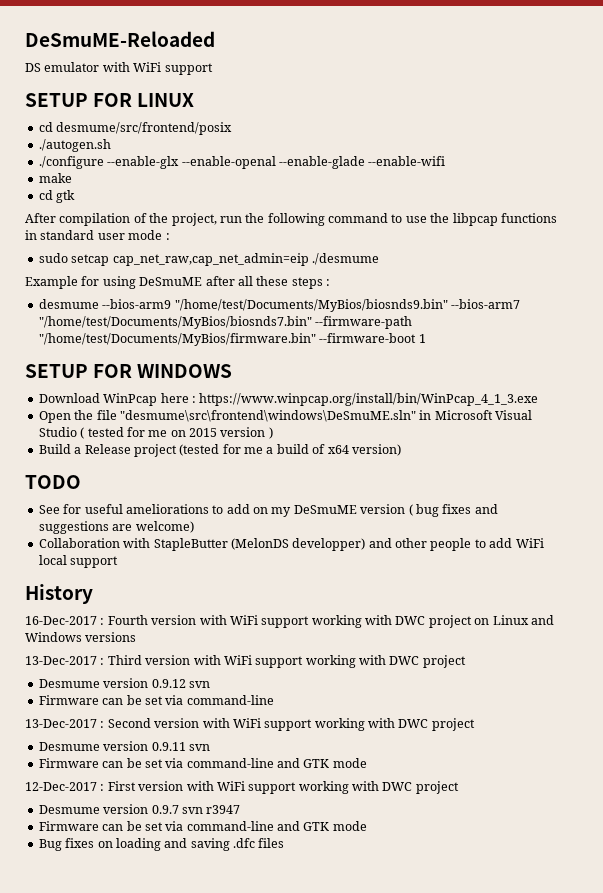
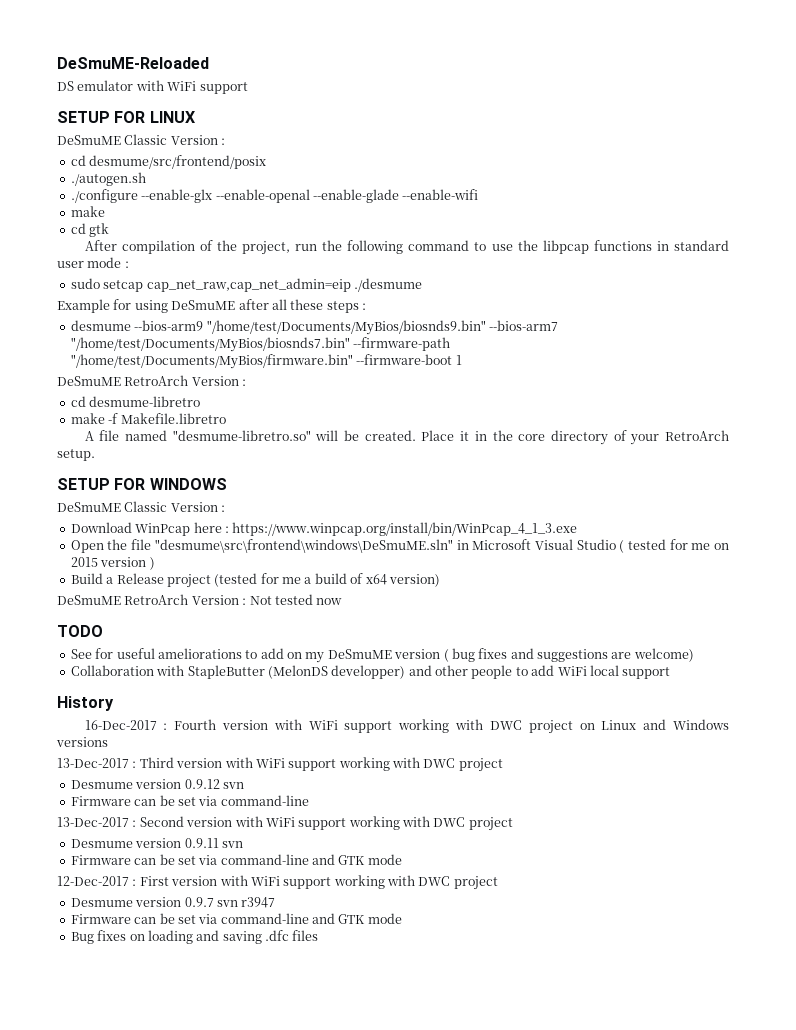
(195, 100) none -> [57,134,226,145] // DeSmuME Classic Version :
(426, 338) none -> [57,375,247,386] [70,396,201,407] [70,413,226,424] [84,430,729,445] [57,449,95,461] // DeSmuME RetroArch Version : // cd desmume-libretro // make -f Makefile.libretro // A file named "desmume-libretro.so" will be created. Place it in the core directory of your RetroArch setup.
(233, 371) none -> [57,501,226,512] // DeSmuME Classic Version :
(401, 450) none -> [57,594,343,605] // DeSmuME RetroArch Version : Not tested now

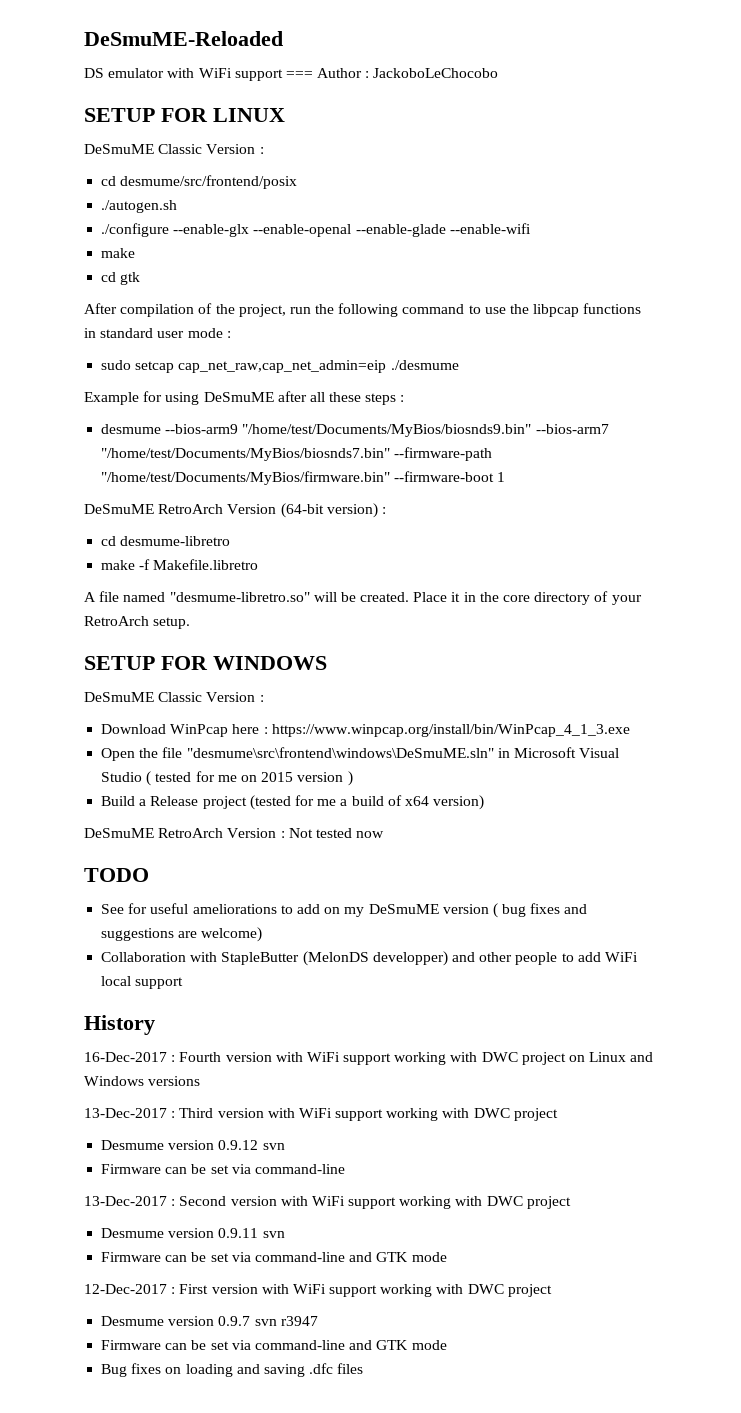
(248, 88) none -> [285,68,499,78] === Author : JackoboLeChocobo
(239, 381) none -> [280,503,378,518] (64-bit version)

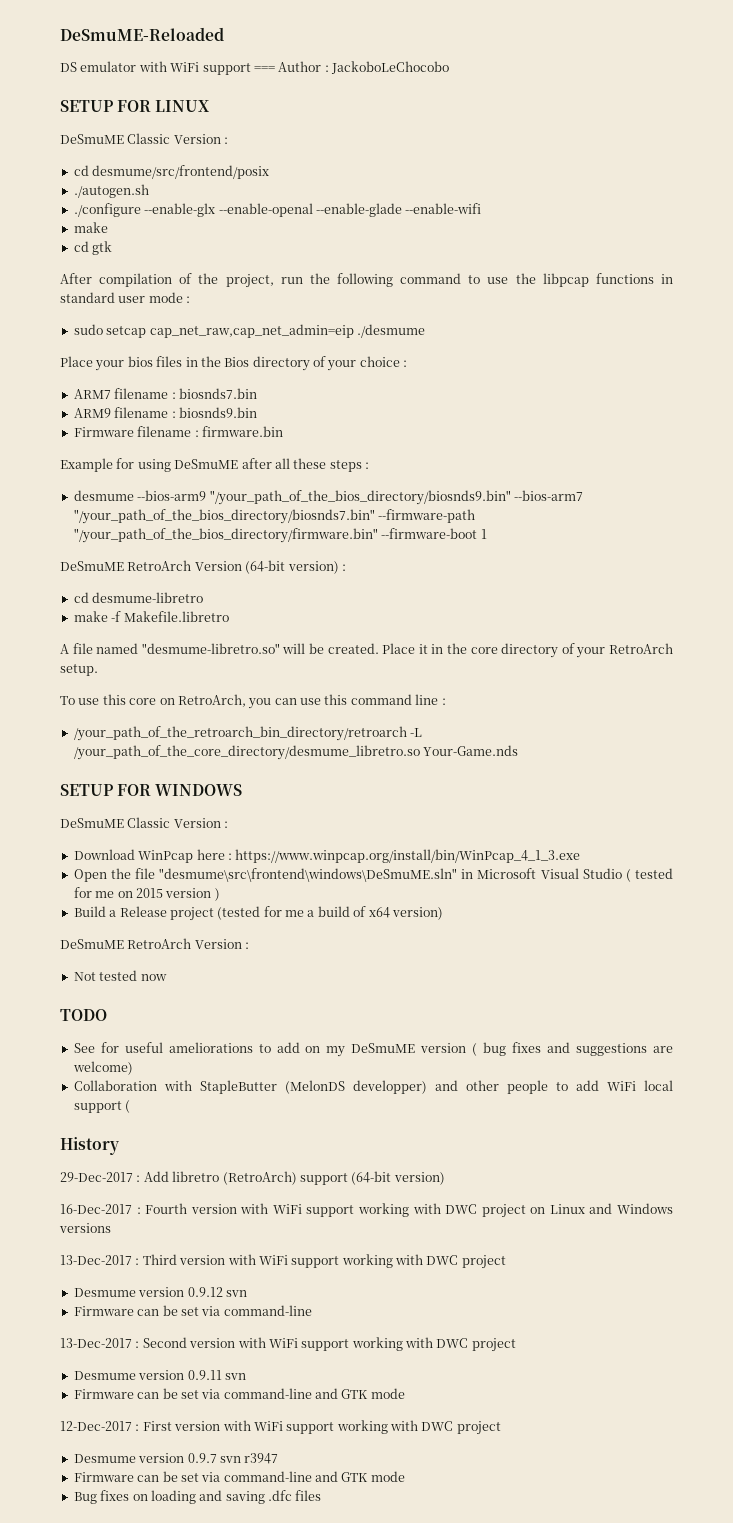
(459, 365) none -> [60,356,408,371] [73,388,257,399] [73,407,257,418] [73,426,283,437] // Place your bios files in the Bios directory of your choice : // ARM7 filename : biosnds7.bin // ARM9 filename : biosnds9.bin // Firmware filename : firmware.bin
[242,424,609,437] [101,447,493,461] [101,471,391,485] "/home/test/Documents/MyBios/biosnds9.bin" --bios-arm7 "/home/test/Documents/MyBios/biosnds7.bin" --firmware-path "/home/test/Documents/MyBios/firmware.bin" -> [209,490,583,505] [73,509,476,524] [73,528,378,543] "/your_path_of_the_bios_directory/biosnds9.bin" --bios-arm7 "/your_path_of_the_bios_directory/biosnds7.bin" --firmware-path "/your_path_of_the_bios_directory/firmware.bin"
(191, 623) none -> [60,694,446,709] [73,726,423,741] [73,745,519,760] // To use this core on RetroArch, you can use this command line : // /your_path_of_the_retroarch_bin_directory/retroarch -L /your_path_of_the_core_directory/desmume_libretro.so Your-Game.nds
(285, 834) none -> (250, 945) //
(184, 983) none -> [125,1100,131,1113] (
(155, 1025) none -> [60,1171,445,1185] // 29-Dec-2017 : Add libretro (RetroArch) support (64-bit version)

